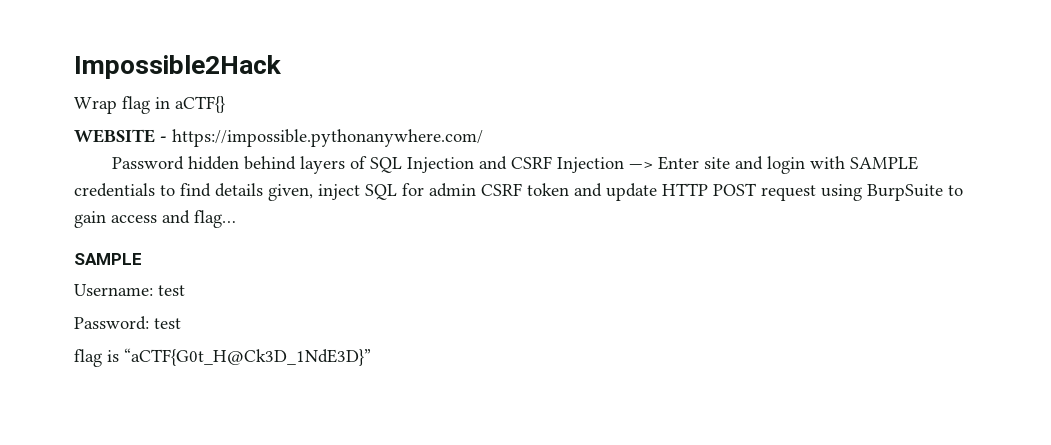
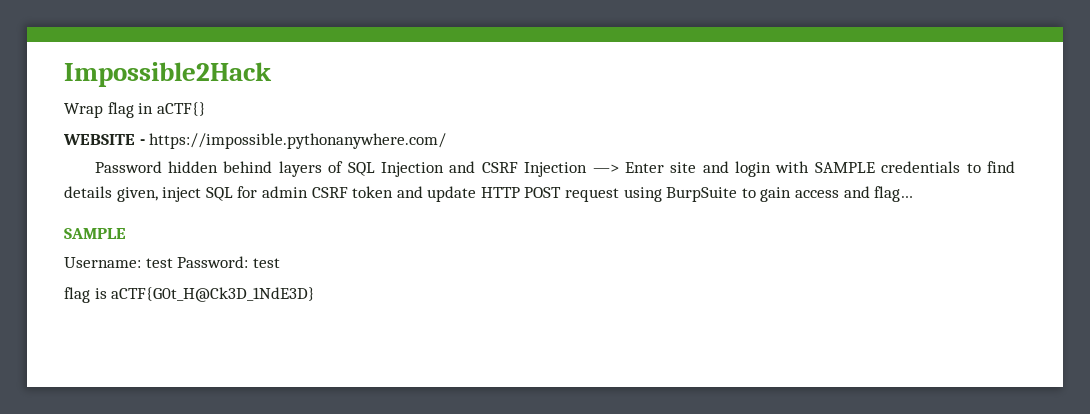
(185, 290) // -> (173, 263) none
[124,348,371,366] “aCTF{G0t_H@Ck3D_1NdE3D}” -> [111,287,316,302] aCTF{G0t_H@Ck3D_1NdE3D}

